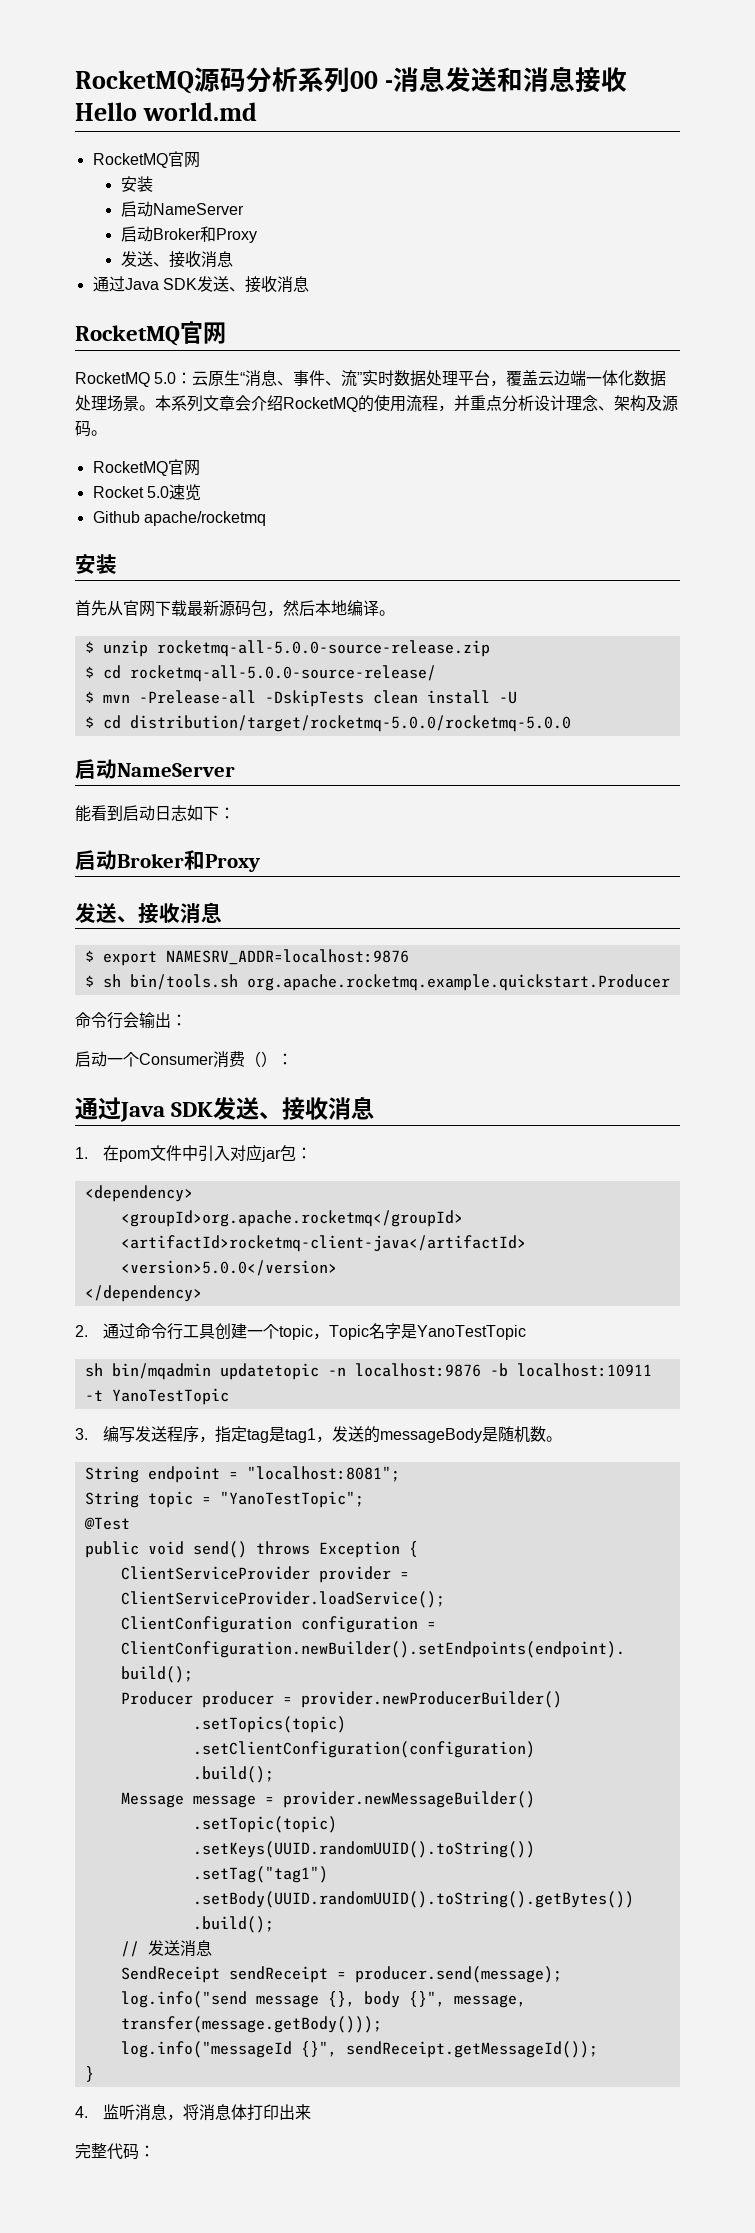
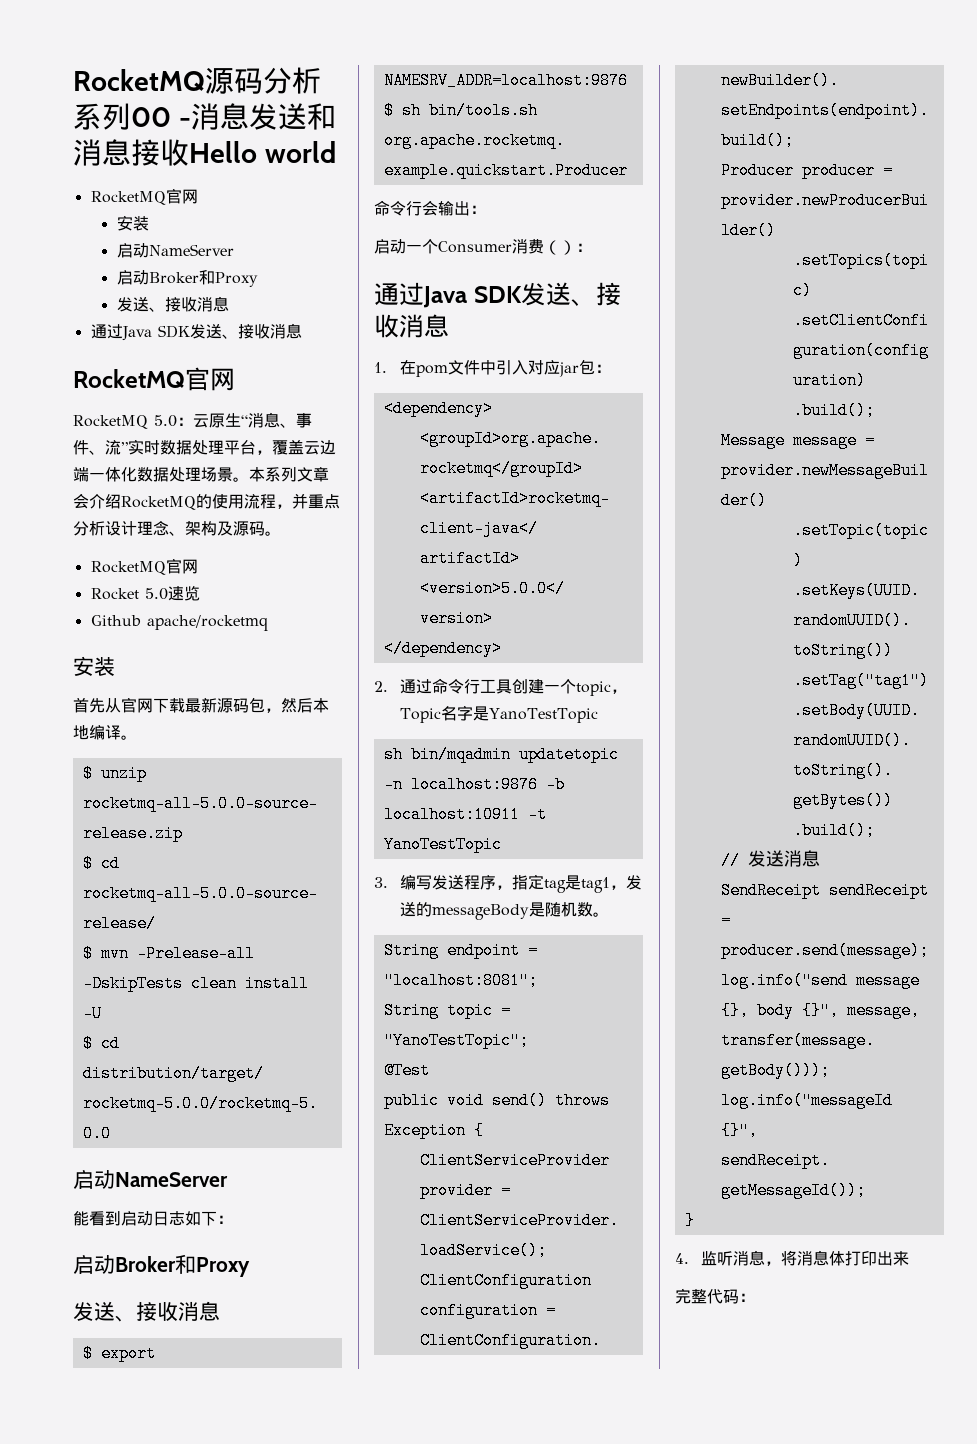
[142,102,257,121] world.md -> [264,141,336,163] world

